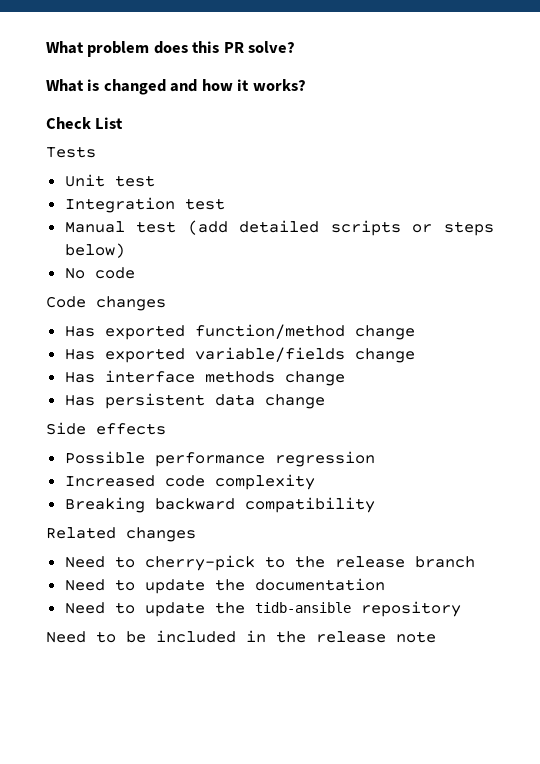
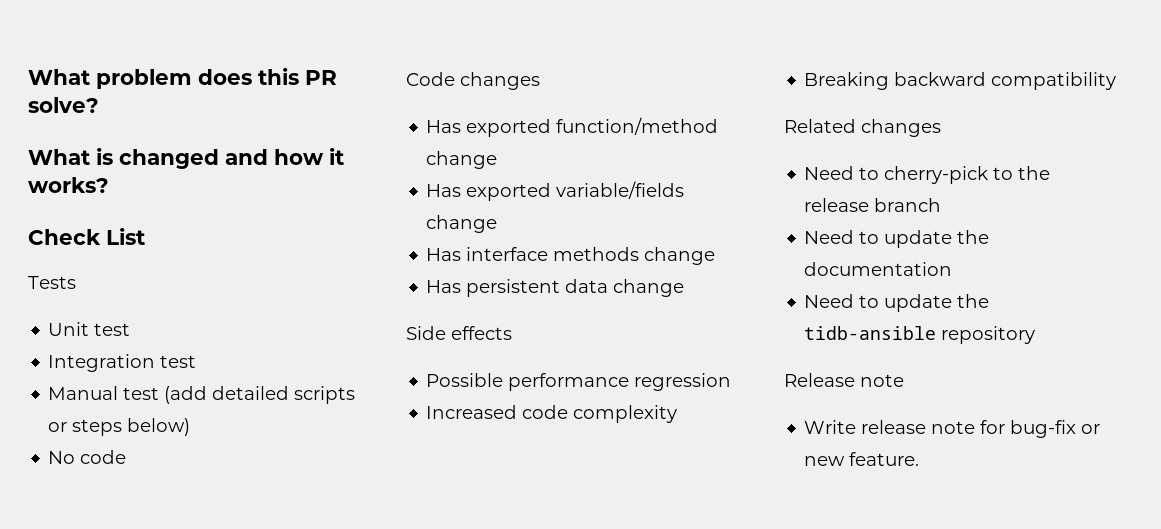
[46,630,436,643] Need to be included in the release note -> [784,373,904,387] [804,420,1101,438] [804,452,920,466] Release note // Write release note for bug-fix or new feature.

